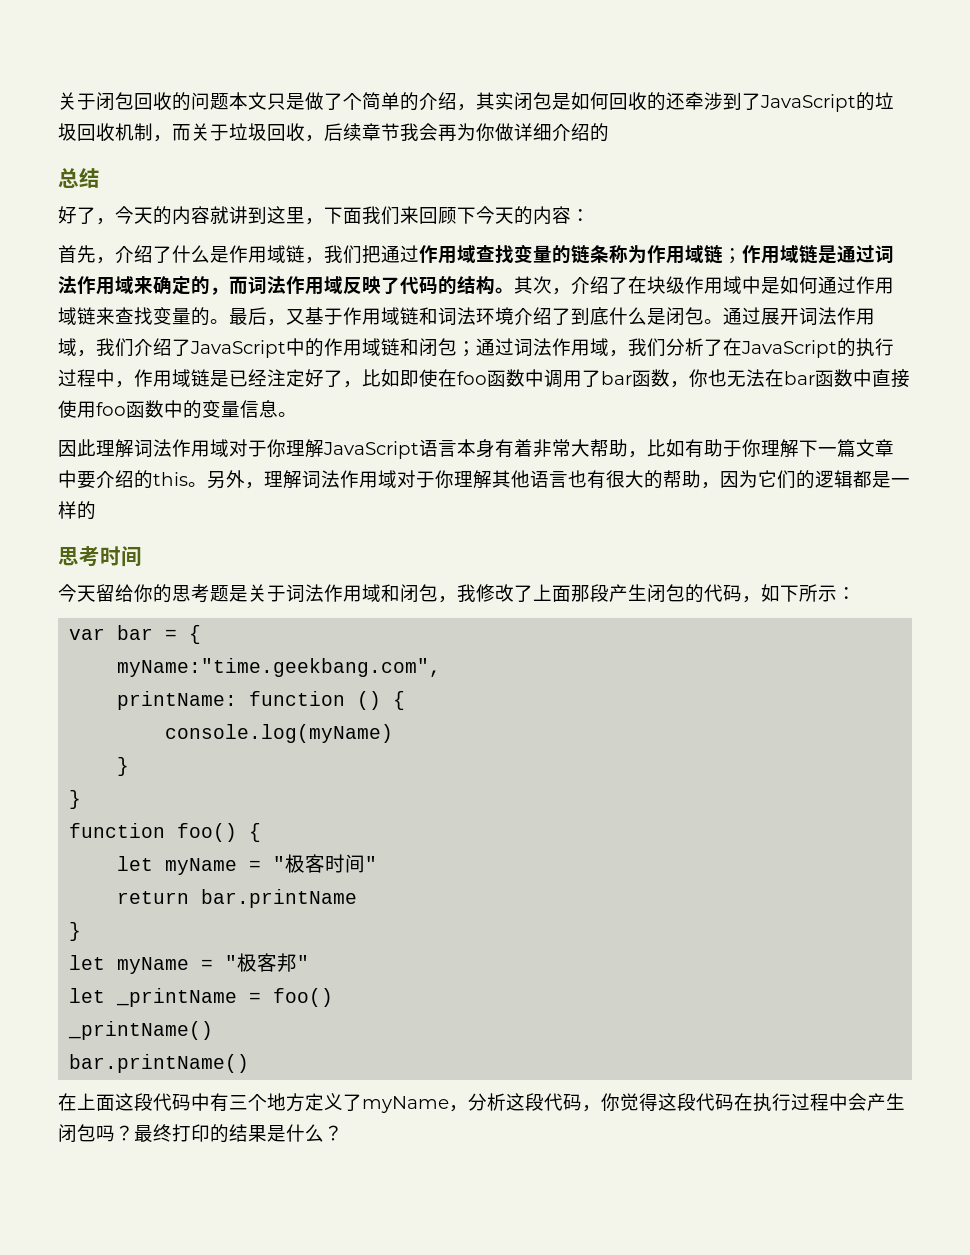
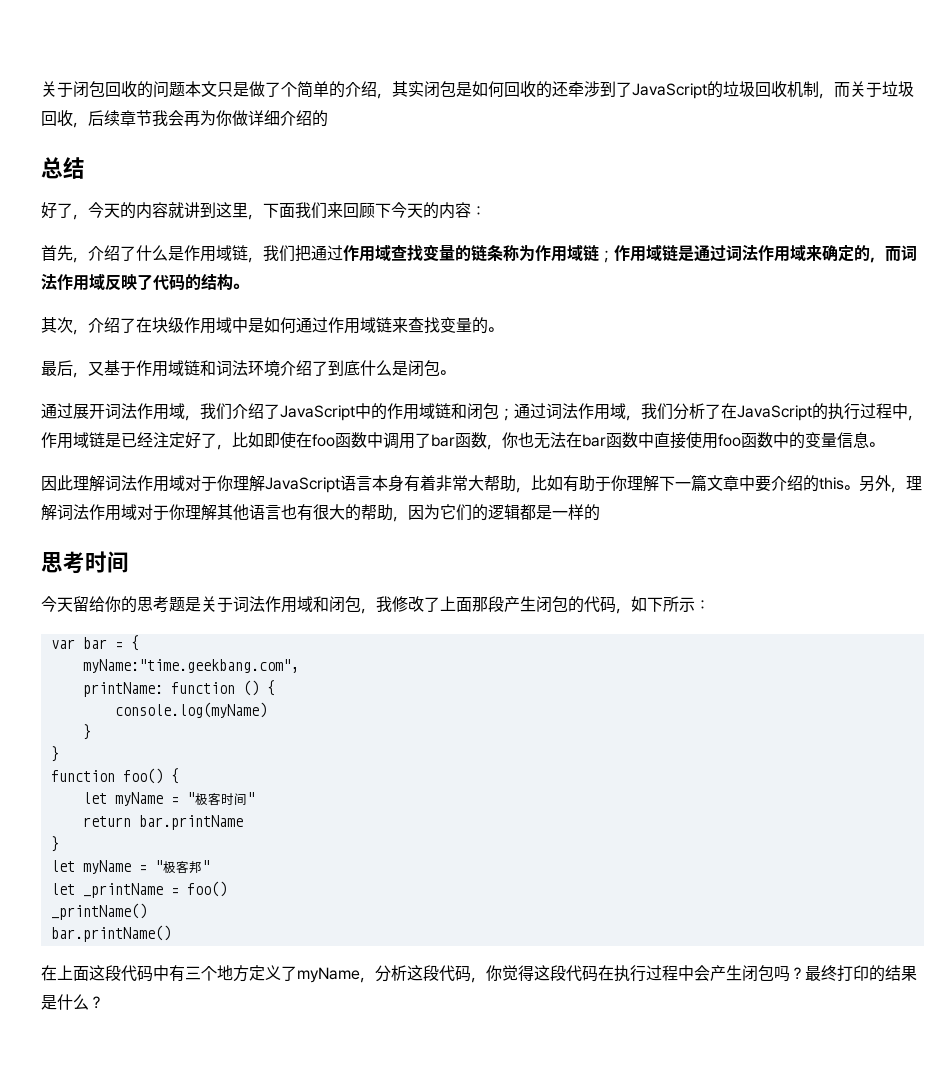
(514, 290) none -> (248, 286) //
(229, 321) none -> (503, 329) //
(723, 321) none -> (455, 372) //

